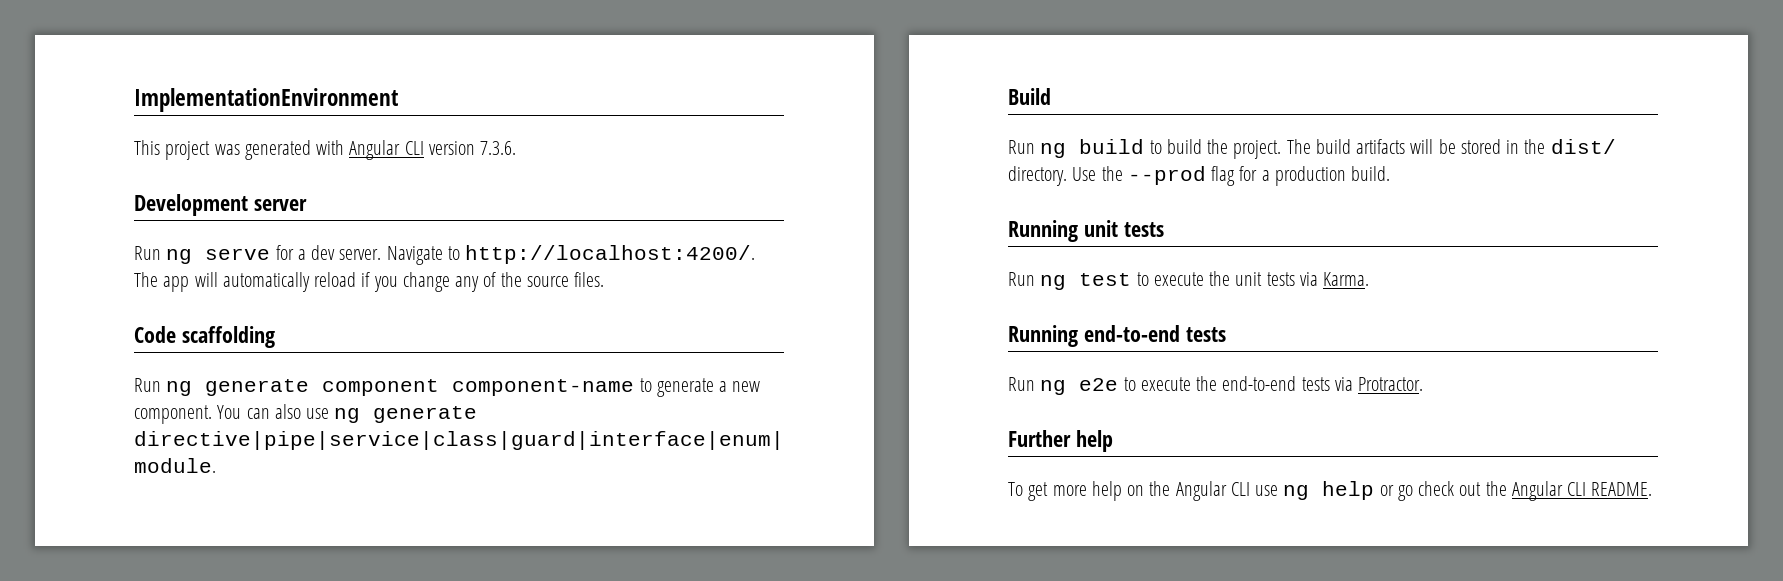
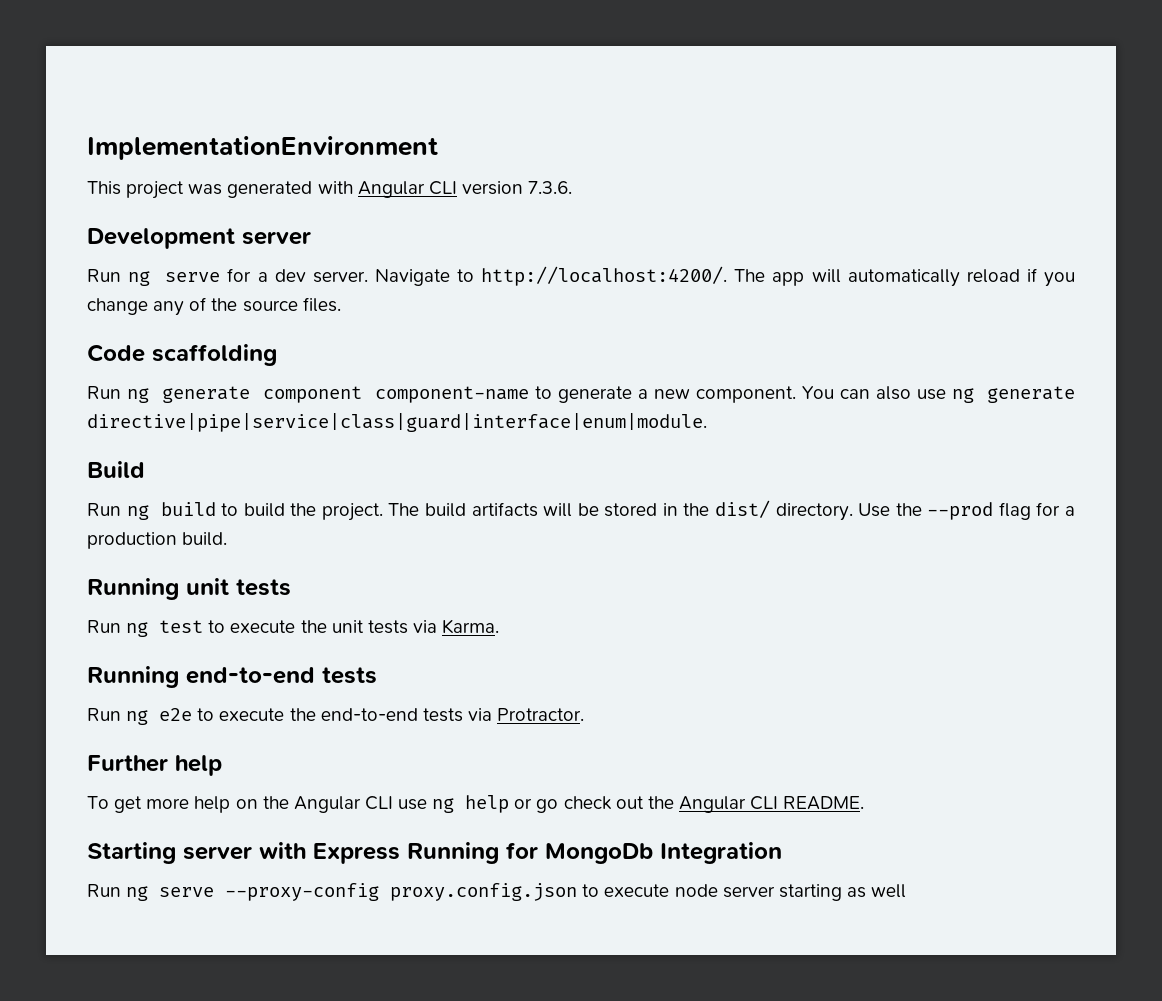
(1653, 489) none -> [87,842,782,864] [87,883,907,901] // Starting server with Express Running for MongoDb Integration // Run ng serve --proxy-config proxy.config.json to execute node server starting as well

